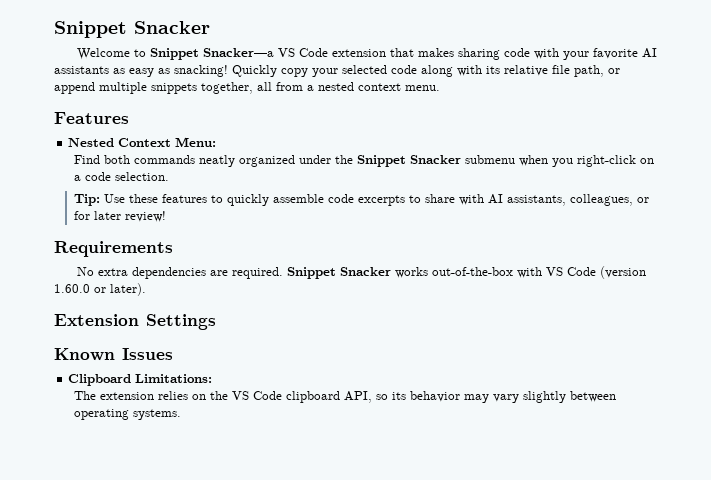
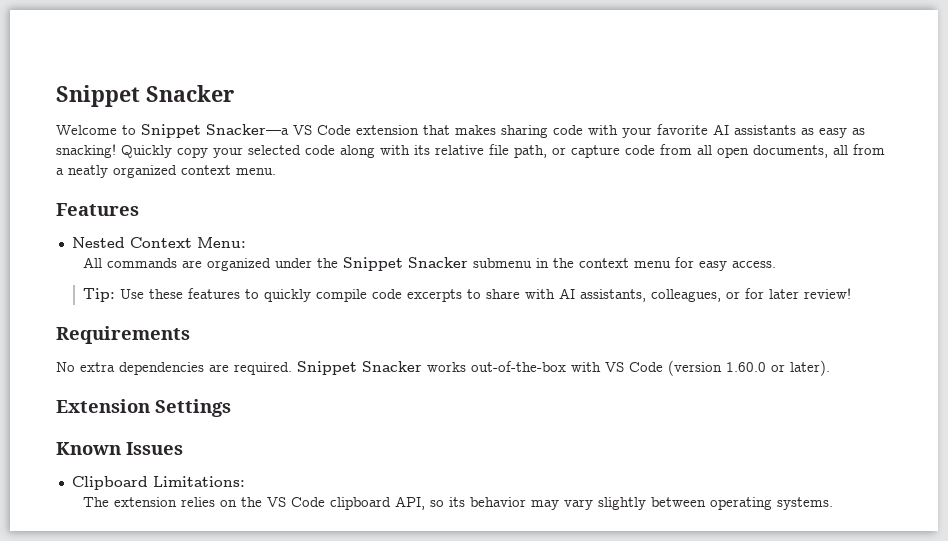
[54,82,253,94] append multiple snippets together, -> [571,144,828,158] capture code from all open documents,
[318,82,354,91] nested -> [68,165,177,178] neatly organized
[73,155,235,167] Find both commands neatly -> [83,257,203,268] All commands are
[518,155,654,167] [73,172,169,181] when you right-click on a code selection. -> [536,257,777,271] in the context menu for easy access.
[272,194,324,203] assemble -> [316,289,368,302] compile

